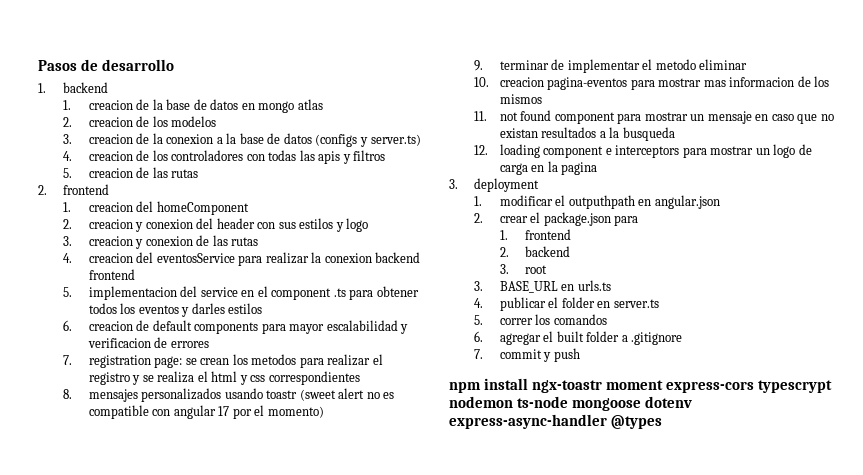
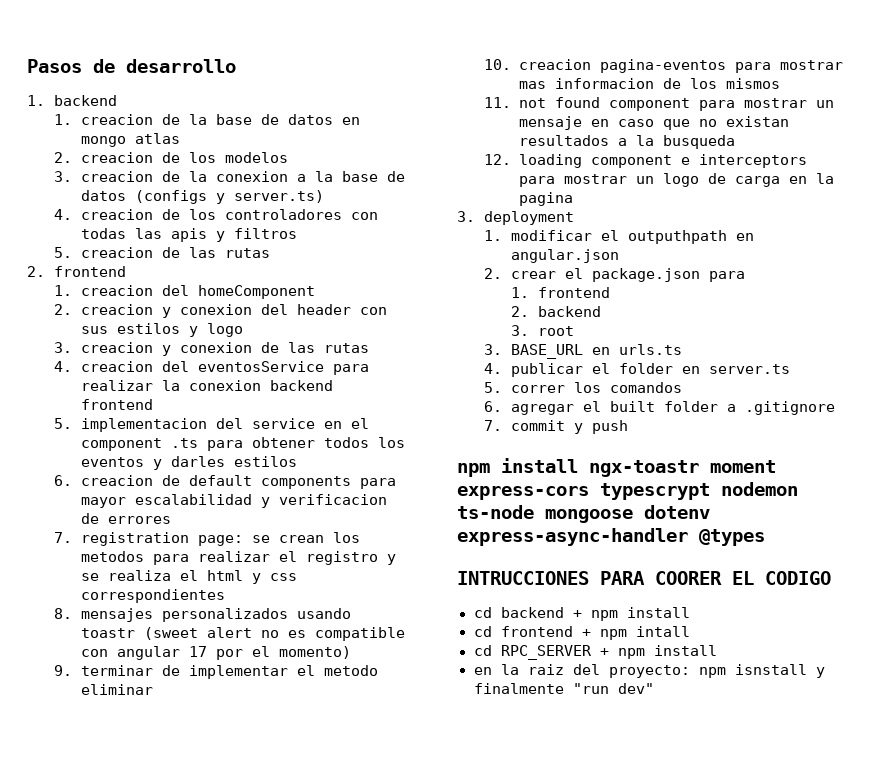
(662, 422) none -> [457,571,831,585] [473,607,690,621] [473,626,690,640] [473,645,717,660] [473,664,825,678] [473,683,654,694] // INTRUCCIONES PARA COORER EL CODIGO // cd backend + npm install // cd frontend + npm intall // cd RPC_SERVER + npm install // en la raiz del proyecto: npm isnstall y finalmente "run dev"

